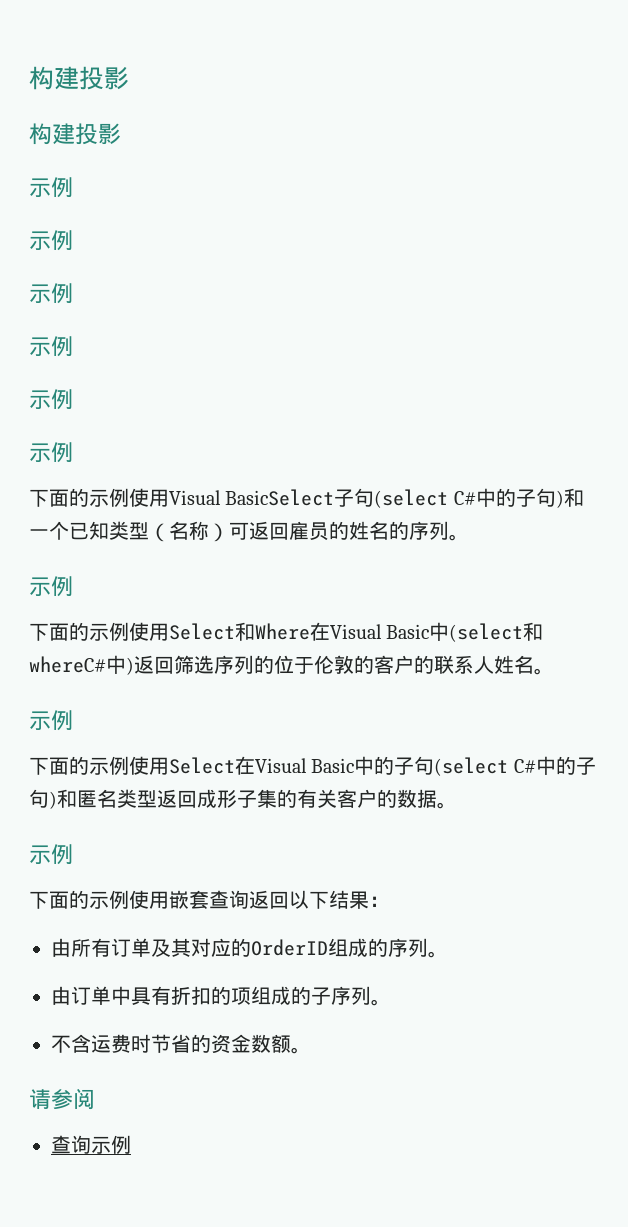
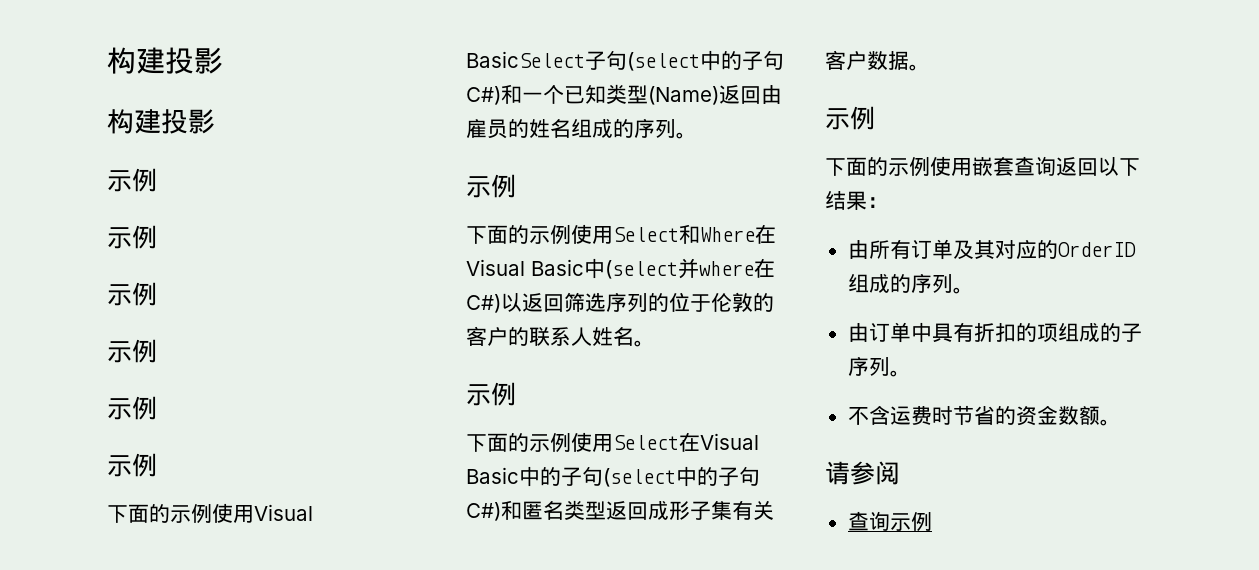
[453,488,564,508] C#中的子句) -> [700,50,784,71] [466,86,501,105] 中的子句C#)
[149,521,289,542] （名称）可返回 -> [648,85,782,105] (Name)返回由
(389, 530) none -> [571,119,613,138] 组成
[523,622,544,641] [29,655,134,675] 和whereC#中) -> [678,258,775,279] [466,293,522,313] 并where在C#)以
[513,756,596,775] [29,789,57,809] C#中的子句) -> [676,466,760,487] [466,502,501,521] 中的子句C#)
[277,789,297,808] 的 -> (732, 510) none
[377,789,397,808] 的 -> (867, 60) none

